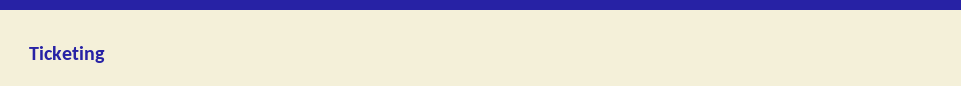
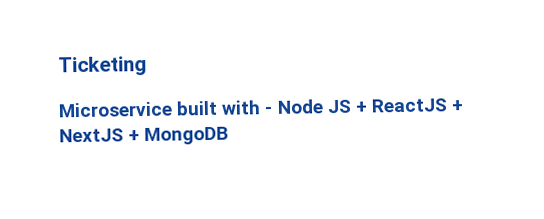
(105, 54) none -> [58,98,465,118] [59,126,230,145] // Microservice built with - Node JS + ReactJS + NextJS + MongoDB

